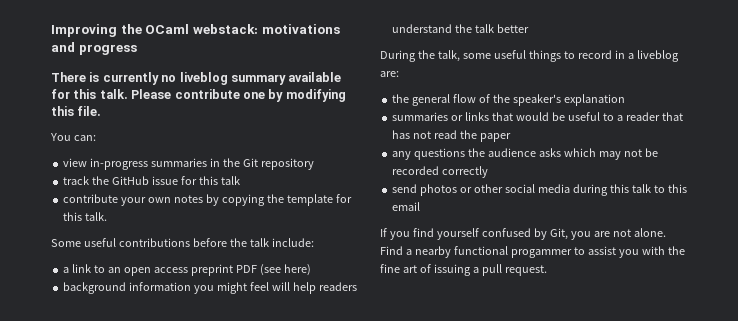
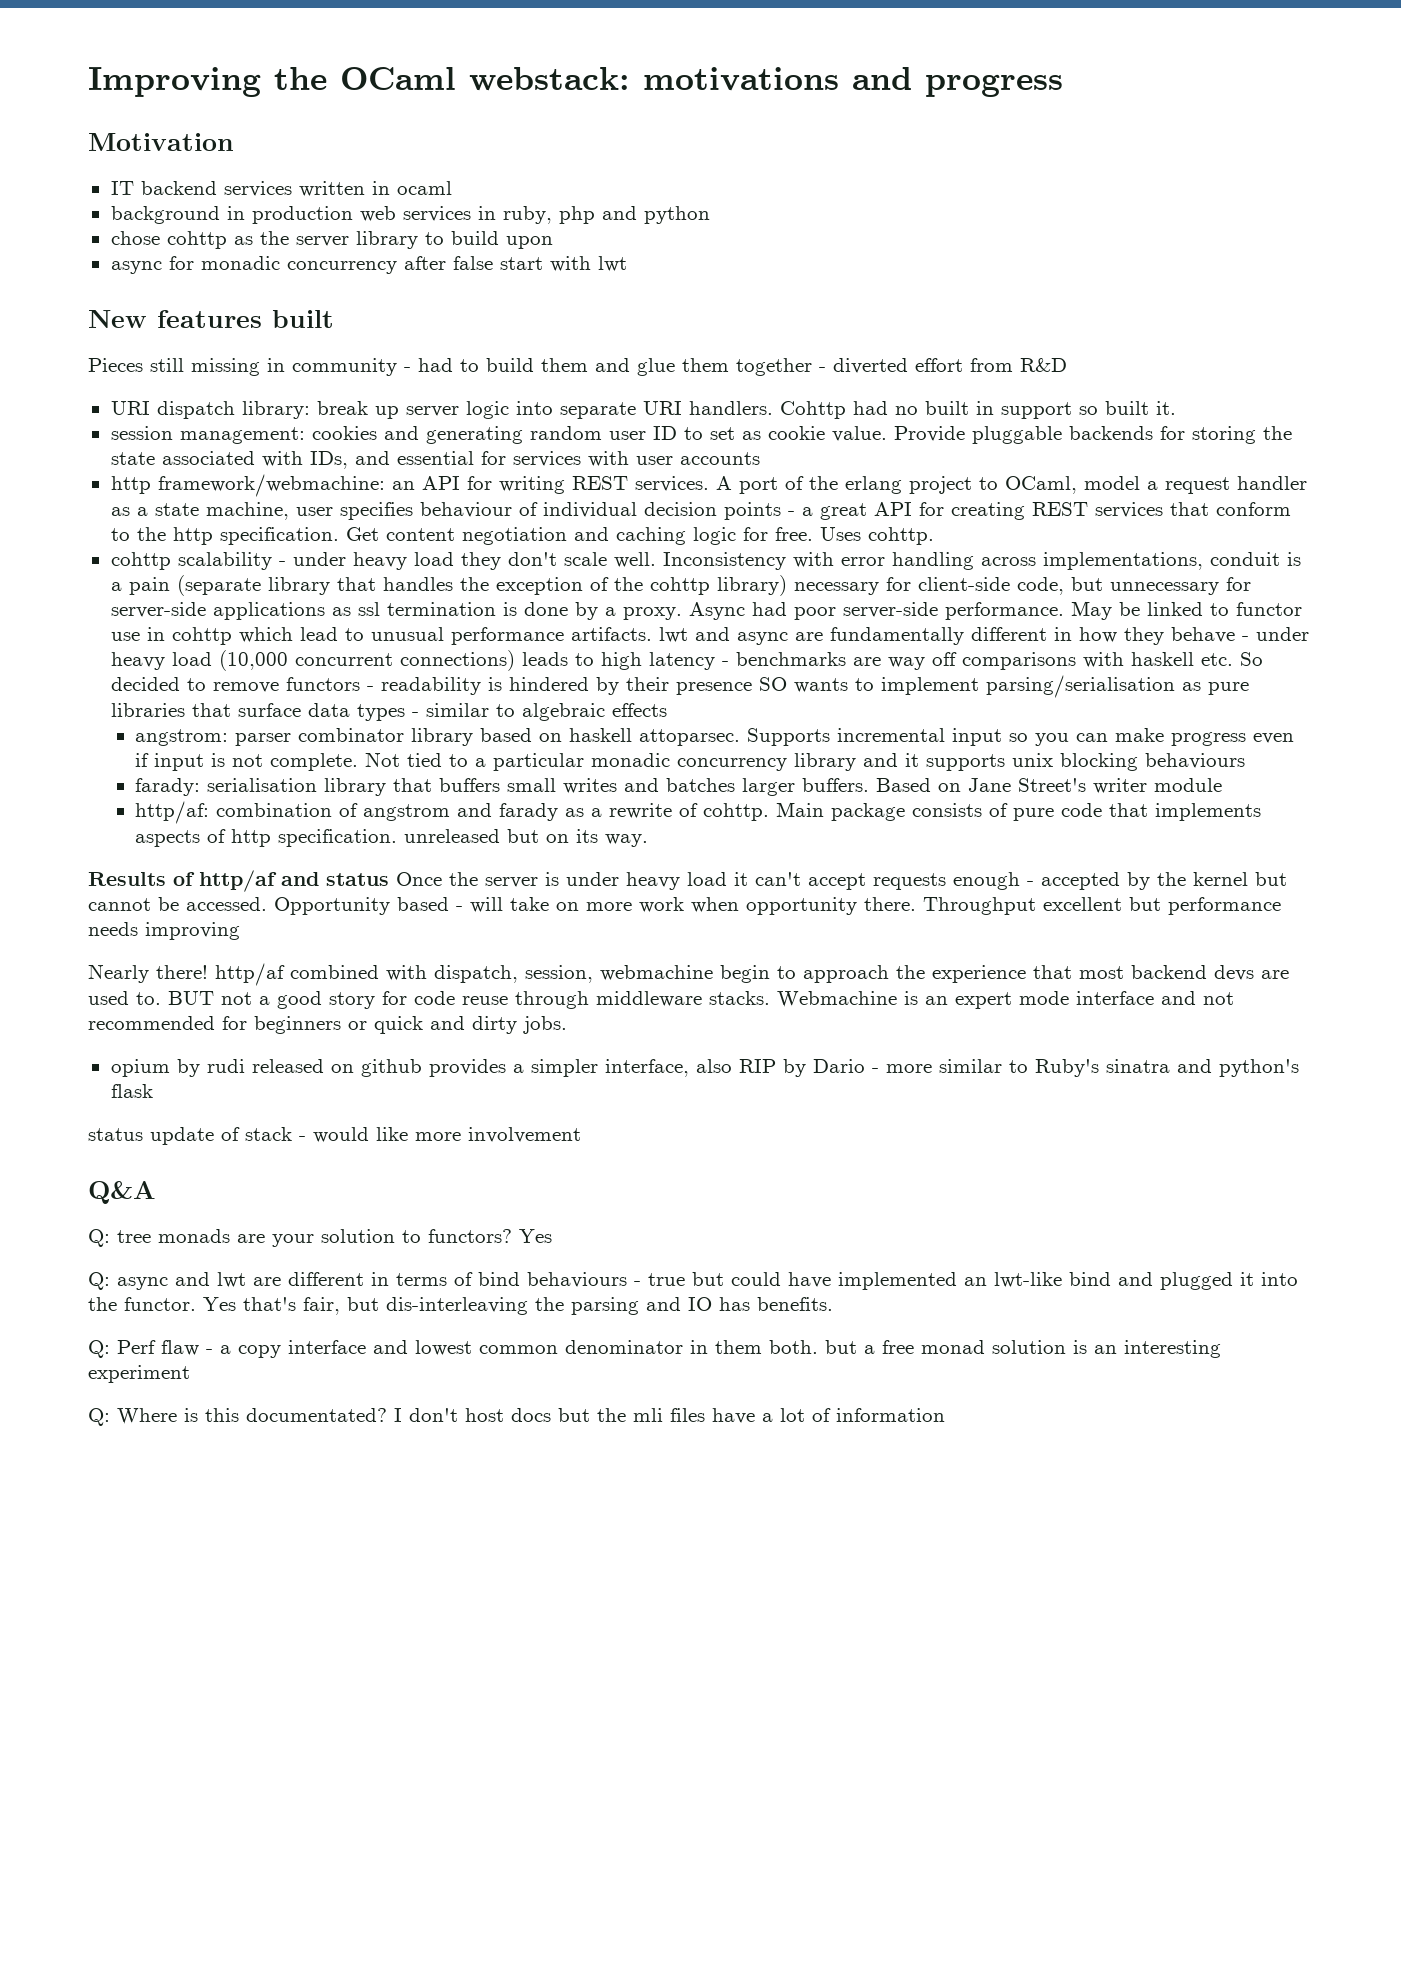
[51,72,342,85] [51,89,346,102] [51,106,102,116] [50,133,96,141] [63,158,314,170] [63,176,240,185] [63,194,352,206] [63,212,108,221] [51,238,314,247] [63,264,311,276] [63,282,357,294] [392,24,530,33] [380,50,679,62] [380,71,399,77] [392,94,625,106] [392,112,683,121] [392,130,511,142] [392,148,658,160] [392,166,489,178] [392,184,687,196] [392,202,421,211] [380,228,666,240] [380,246,685,258] [380,264,547,276] There is currently no liveblog summary available for this talk. Please contribute one by modifying this file. // You can: // view in-progress summaries in the Git repository // track the GitHub issue for this talk // contribute your own notes by copying the template for this talk. // Some useful contributions before the talk include: // a link to an open access preprint PDF (see here) // background information you might feel will help readers understand the talk better // During the talk, some useful things to record in a liveblog are: // the general flow of the speaker's explanation // summaries or links that would be useful to a reader that has not read the paper // any questions the audience asks which may not be recorded correctly // send photos or other social media during this talk to this email // If you find yourself confused by Git, you are not alone. Find a nearby functional progammer to assist you with the fine art of issuing a pull request. -> [88,133,234,151] [110,181,452,197] [110,206,710,224] [110,231,553,249] [110,256,627,274] [88,310,334,328] [88,358,1067,376] [110,401,1176,419] [110,426,1292,444] [110,451,760,469] [110,474,1307,497] [110,502,1291,520] [110,527,934,545] [110,552,1301,570] [110,575,1251,596] [110,601,1302,620] [110,627,1309,645] [110,650,1263,671] [110,675,1249,698] [110,703,667,721] [135,728,1295,746] [135,752,1246,771] [135,778,1223,796] [135,801,1262,824] [135,829,649,847] [88,870,1287,892] [88,897,1281,915] [88,922,240,940] [88,963,1289,986] [88,991,1234,1009] [88,1016,567,1034] [110,1059,1299,1077] [110,1084,153,1098] [88,1127,581,1145] [88,1181,156,1204] [88,1229,552,1247] [88,1272,1298,1290] [88,1297,833,1315] [88,1340,1221,1358] [88,1365,190,1383] [88,1408,945,1426] Motivation // IT backend services written in ocaml // background in production web services in ruby, php and python // chose cohttp as the server library to build upon // async for monadic concurrency after false start with lwt // New features built // Pieces still missing in community - had to build them and glue them together - diverted effort from R&D // URI dispatch library: break up server logic into separate URI handlers. Cohttp had no built in support so built it. // session management: cookies and generating random user ID to set as cookie value. Provide pluggable backends for storing the state associated with IDs, and essential for services with user accounts // http framework/webmachine: an API for writing REST services. A port of the erlang project to OCaml, model a request handler as a state machine, user specifies behaviour of individual decision points - a great API for creating REST services that conform to the http specification. Get content negotiation and caching logic for free. Uses cohttp. // cohttp scalability - under heavy load they don't scale well. Inconsistency with error handling across implementations, conduit is a pain (separate library that handles the exception of the cohttp library) necessary for client-side code, but unnecessary for server-side applications as ssl termination is done by a proxy. Async had poor server-side performance. May be linked to functor use in cohttp which lead to unusual performance artifacts. lwt and async are fundamentally different in how they behave - under heavy load (10,000 concurrent connections) leads to high latency - benchmarks are way off comparisons with haskell etc. So decided to remove functors - readability is hindered by their presence SO wants to implement parsing/serialisation as pure libraries that surface data types - similar to algebraic effects // angstrom: parser combinator library based on haskell attoparsec. Supports incremental input so you can make progress even if input is not complete. Not tied to a particular monadic concurrency library and it supports unix blocking behaviours // farady: serialisation library that buffers small writes and batches larger buffers. Based on Jane Street's writer module // http/af: combination of angstrom and farady as a rewrite of cohttp. Main package consists of pure code that implements aspects of http specification. unreleased but on its way. // Results of http/af and status Once the server is under heavy load it can't accept requests enough - accepted by the kernel but cannot be accessed. Opportunity based - will take on more work when opportunity there. Throughput excellent but performance needs improving // Nearly there! http/af combined with dispatch, session, webmachine begin to approach the experience that most backend devs are used to. BUT not a good story for code reuse through middleware stacks. Webmachine is an expert mode interface and not recommended for beginners or quick and dirty jobs. // opium by rudi released on github provides a simpler interface, also RIP by Dario - more similar to Ruby's sinatra and python's flask // status update of stack - would like more involvement // Q&A // Q: tree monads are your solution to functors? Yes // Q: async and lwt are different in terms of bind behaviours - true but could have implemented an lwt-like bind and plugged it into the functor. Yes that's fair, but dis-interleaving the parsing and IO has benefits. // Q: Perf flaw - a copy interface and lowest common denominator in them both. but a free monad solution is an interesting experiment // Q: Where is this documentated? I don't host docs but the mli files have a lot of information

